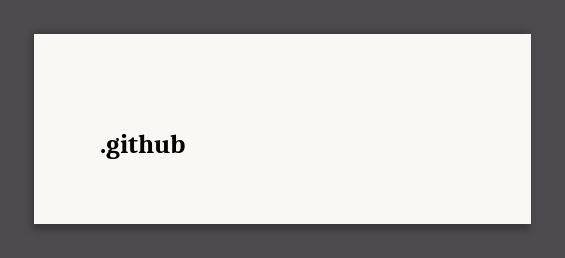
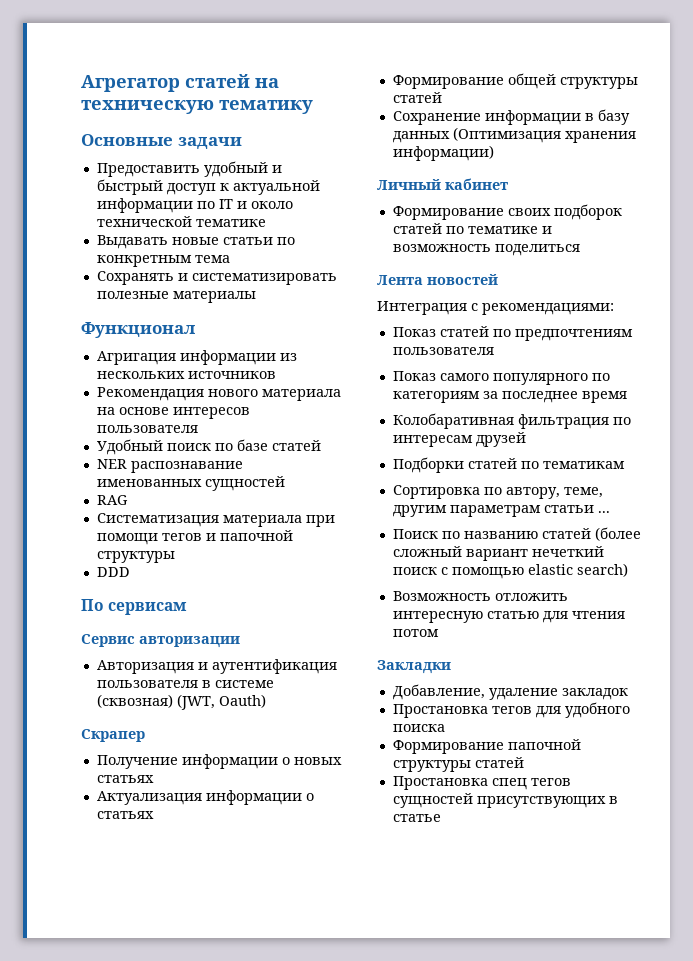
[100,134,185,159] .github -> [81,74,279,92] [81,100,313,114] [81,134,242,149] [96,161,282,177] [96,179,320,195] [96,198,293,213] [96,216,266,227] [96,235,295,249] [96,255,230,267] [96,271,337,285] [96,291,256,303] [81,322,195,338] [96,350,297,365] [96,371,276,379] [96,387,341,401] [96,407,250,419] [96,425,198,433] [96,439,321,455] [96,459,243,473] [96,476,285,491] [96,495,128,505] [96,513,335,527] [96,530,293,545] [96,551,175,563] [96,567,130,577] [81,599,188,615] [81,634,240,648] [96,659,337,674] [96,680,274,688] [96,694,266,710] [81,729,145,742] [96,754,342,769] [96,775,154,783] [96,790,314,805] [96,811,154,819] [392,73,638,89] [392,92,442,103] [392,109,630,125] [392,127,636,143] [392,145,494,161] [377,178,508,190] [392,204,622,220] [392,223,552,234] [392,244,580,256] [377,274,498,285] [377,301,614,315] [392,326,633,341] [392,347,494,355] [392,371,610,385] [392,391,627,403] [392,413,631,429] [392,432,526,447] [392,457,625,473] [392,485,603,499] [392,505,610,517] [392,527,641,541] [392,546,604,561] [392,563,628,579] [392,591,568,601] [392,611,625,623] [392,629,439,637] [377,660,451,674] [392,684,628,700] [392,702,630,718] [392,724,445,732] [392,739,581,754] [392,757,524,772] [392,776,571,790] [392,793,618,808] [392,814,441,822] Агрегатор статей на техническую тематику // Основные задачи // Предоставить удобный и быстрый доступ к актуальной информации по IT и около технической тематике // Выдавать новые статьи по конкретным тема // Сохранять и систематизировать полезные материалы // Функционал // Агригация информации из нескольких источников // Рекомендация нового материала на основе интересов пользователя // Удобный поиск по базе статей // NER распознавание именованных сущностей // RAG // Систематизация материала при помощи тегов и папочной структуры // DDD // По сервисам // Сервис авторизации // Авторизация и аутентификация пользователя в системе (сквозная) (JWT, Oauth) // Скрапер // Получение информации о новых статьях // Актуализация информации о статьях // Формирование общей структуры статей // Сохранение информации в базу данных (Оптимизация хранения информации) // Личный кабинет // Формирование своих подборок статей по тематике и возможность поделиться // Лента новостей // Интеграция с рекомендациями: // Показ статей по предпочтениям пользователя // Показ самого популярного по категориям за последнее время // Колобаративная фильтрация по интересам друзей // Подборки статей по тематикам // Сортировка по автору, теме, другим параметрам статьи ... // Поиск по названию статей (более сложный вариант нечеткий поиск с помощью elastic search) // Возможность отложить интересную статью для чтения потом // Закладки // Добавление, удаление закладок // Простановка тегов для удобного поиска // Формирование папочной структуры статей // Простановка спец тегов сущностей присутствующих в статье

